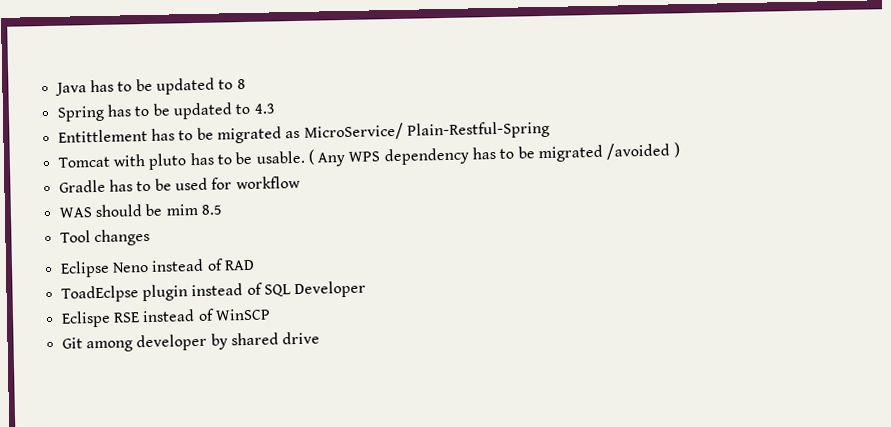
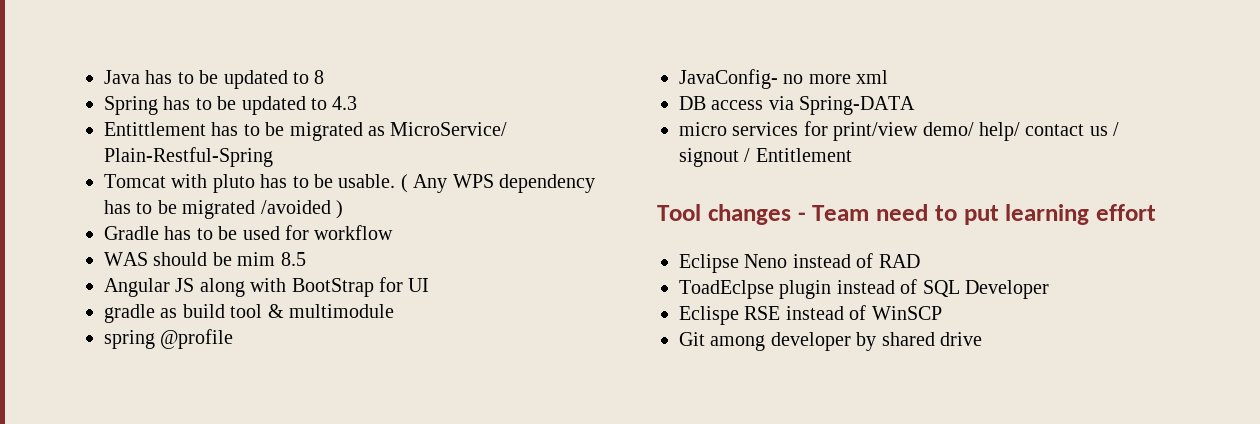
[59,228,150,247] Tool changes -> [104,277,430,297] [104,304,394,323] [104,329,234,349] [679,69,889,89] [679,96,916,115] [679,121,1120,141] [679,148,852,167] [657,204,1156,225] Angular JS along with BootStrap for UI // gradle as build tool & multimodule // spring @profile // JavaConfig- no more xml // DB access via Spring-DATA // micro services for print/view demo/ help/ contact us / signout / Entitlement // Tool changes - Team need to put learning effort

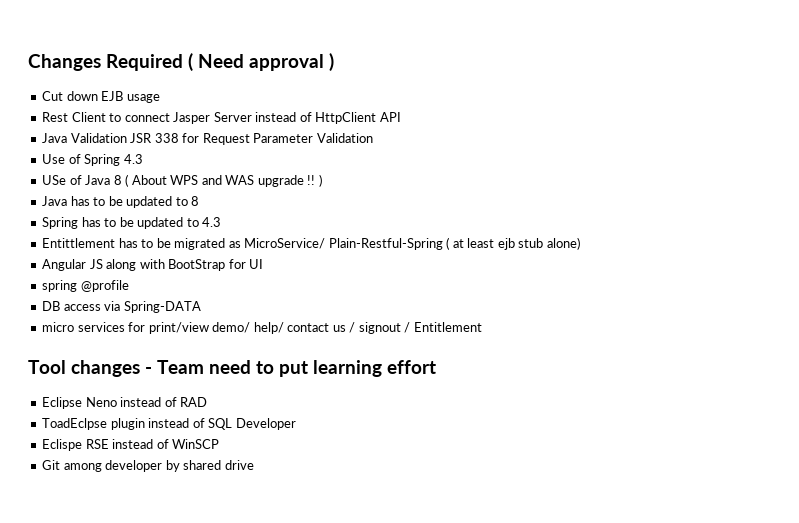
(104, 77) none -> [28,53,334,71] [42,91,160,103] [42,112,401,124] [42,133,373,145] [42,154,143,166] [42,174,322,187] Changes Required ( Need approval ) // Cut down EJB usage // Rest Client to connect Jasper Server instead of HttpClient API // Java Validation JSR 338 for Request Parameter Validation // Use of Spring 4.3 // USe of Java 8 ( About WPS and WAS upgrade !! ) //
[104,174,595,193] [104,200,343,219] [104,225,394,240] [104,252,306,266] // Tomcat with pluto has to be usable. ( Any WPS dependency has to be migrated /avoided ) // Gradle has to be used for workflow // WAS should be mim 8.5 -> [446,237,580,250] ( at least ejb stub alone)
[104,304,394,323] [104,329,234,349] [679,69,889,89] gradle as build tool & multimodule // spring @profile // JavaConfig- no more xml -> [42,280,129,292] spring @profile

